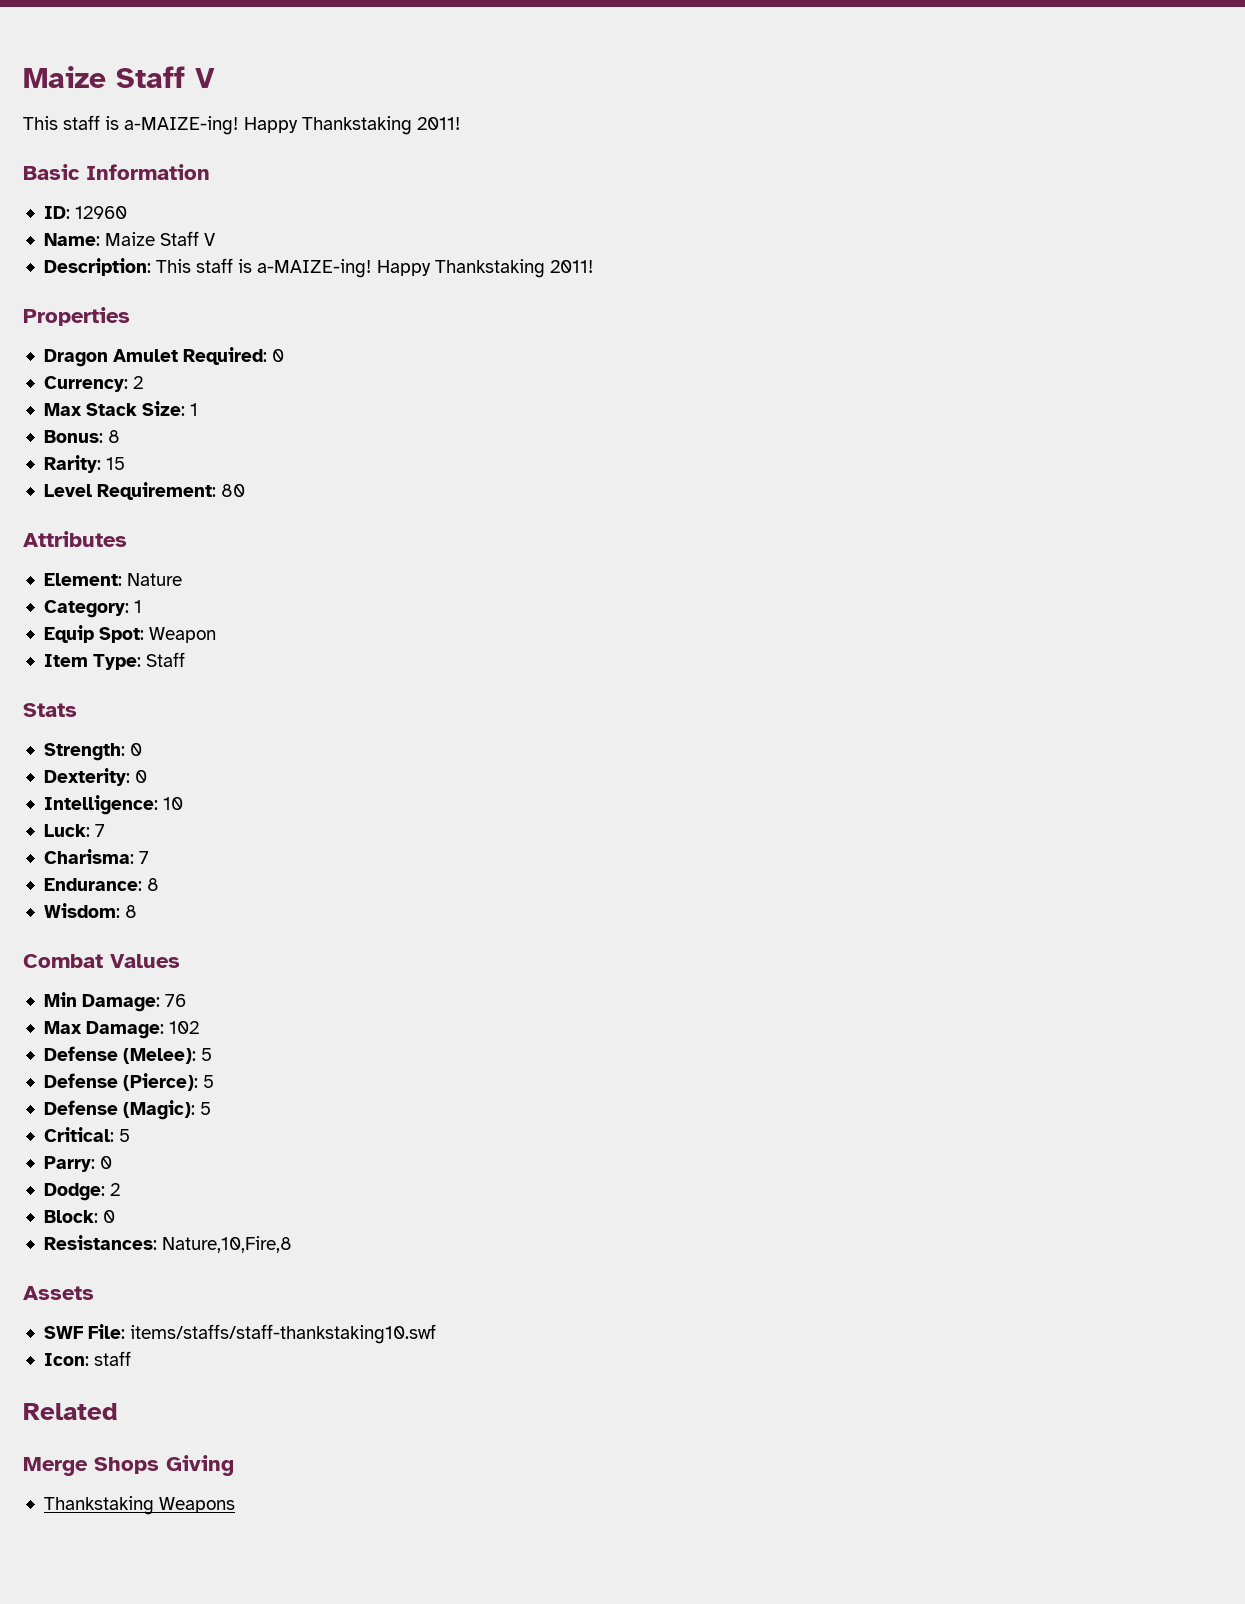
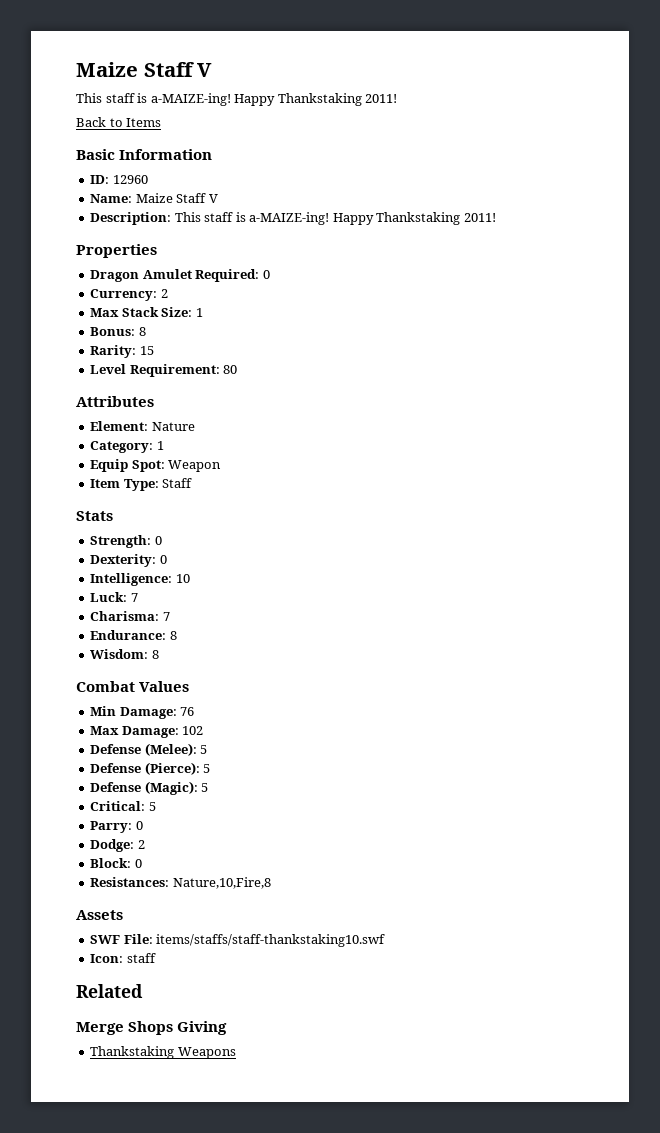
(460, 123) none -> [76,117,162,127] // Back to Items

